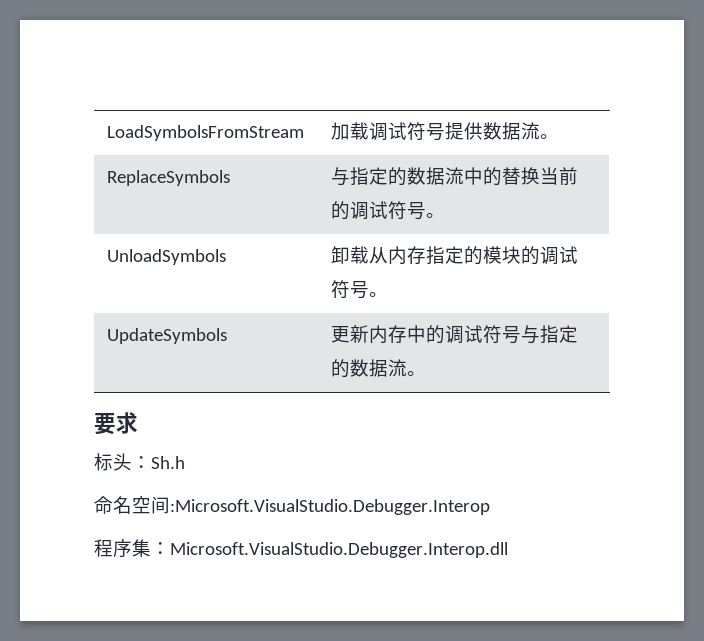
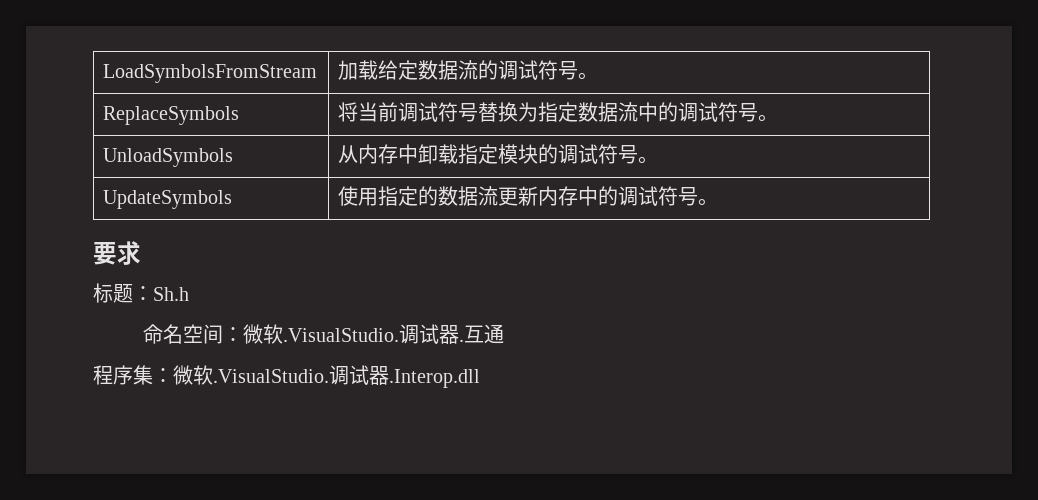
[369,122,560,141] [107,170,231,186] [331,167,579,186] 调试符号提供数据流。 // ReplaceSymbols | 与指定的数据流中的替换当前 -> [378,60,599,80] [103,106,240,125] [338,102,659,122] 给定数据流的调试符号。 // ReplaceSymbols | 将当前调试符号替换为指定数据流中
[331,246,484,265] 卸载从内存指定的 -> [338,144,499,164] 从内存中卸载指定
(228, 336) none -> [338,186,499,206] 使用指定的数据流
[521,325,579,344] [331,359,408,378] 与指定的数据流 -> (699, 196) none
[113,453,132,471] 头 -> [113,284,133,303] 题
[170,499,490,515] [94,539,508,558] :Microsoft.VisualStudio.Debugger.Interop // 程序集：Microsoft.VisualStudio.Debugger.Interop.dll -> [223,324,505,344] [93,365,480,388] ：微软.VisualStudio.调试器.互通 // 程序集：微软.VisualStudio.调试器.Interop.dll

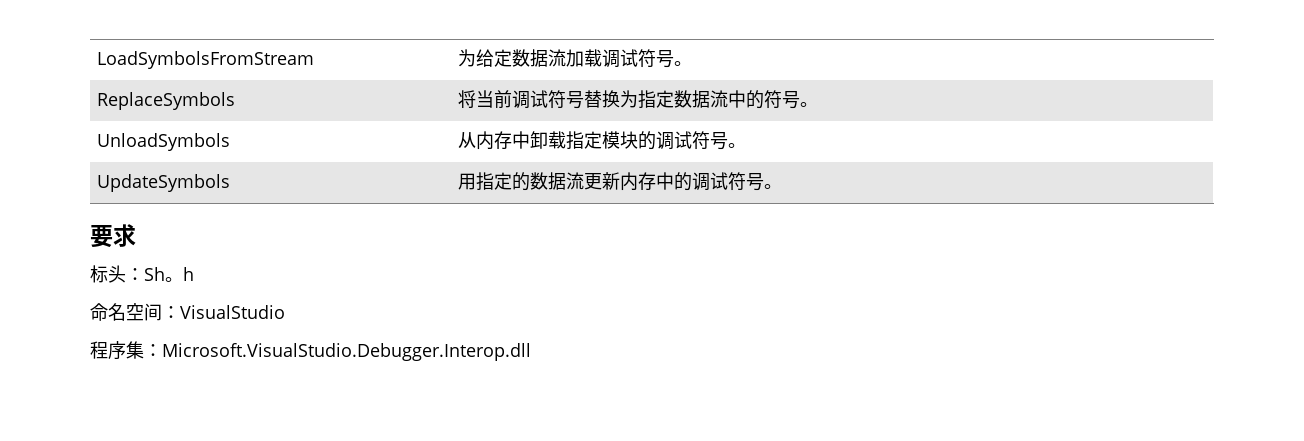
[338,60,379,80] 加载 -> [458,49,477,67] 为
[478,60,499,80] 的 -> [566,49,603,67] 加载
[678,102,719,122] 调试 -> (765, 99) none
[338,186,359,206] 使 -> (231, 183) none
[113,284,189,303] 题：Sh.h -> [108,265,194,283] 头：Sh。h
[243,324,505,344] [93,365,480,388] 微软.VisualStudio.调试器.互通 // 程序集：微软.VisualStudio.调试器.Interop.dll -> [180,305,285,319] [90,341,531,361] VisualStudio // 程序集：Microsoft.VisualStudio.Debugger.Interop.dll

